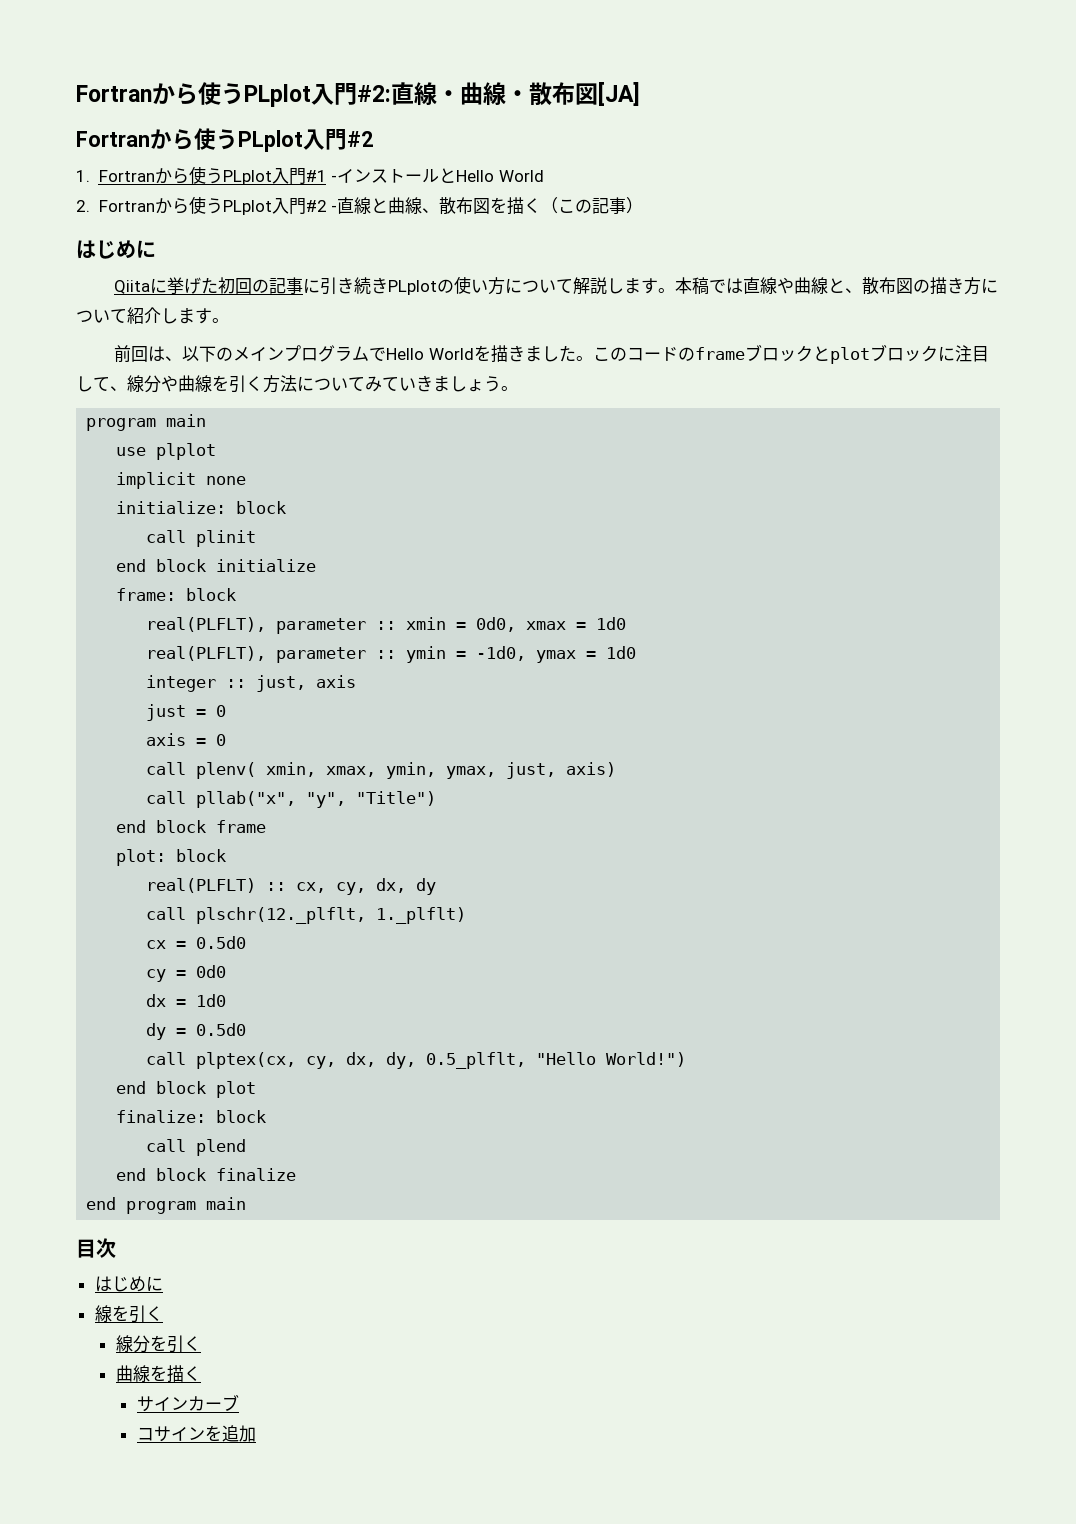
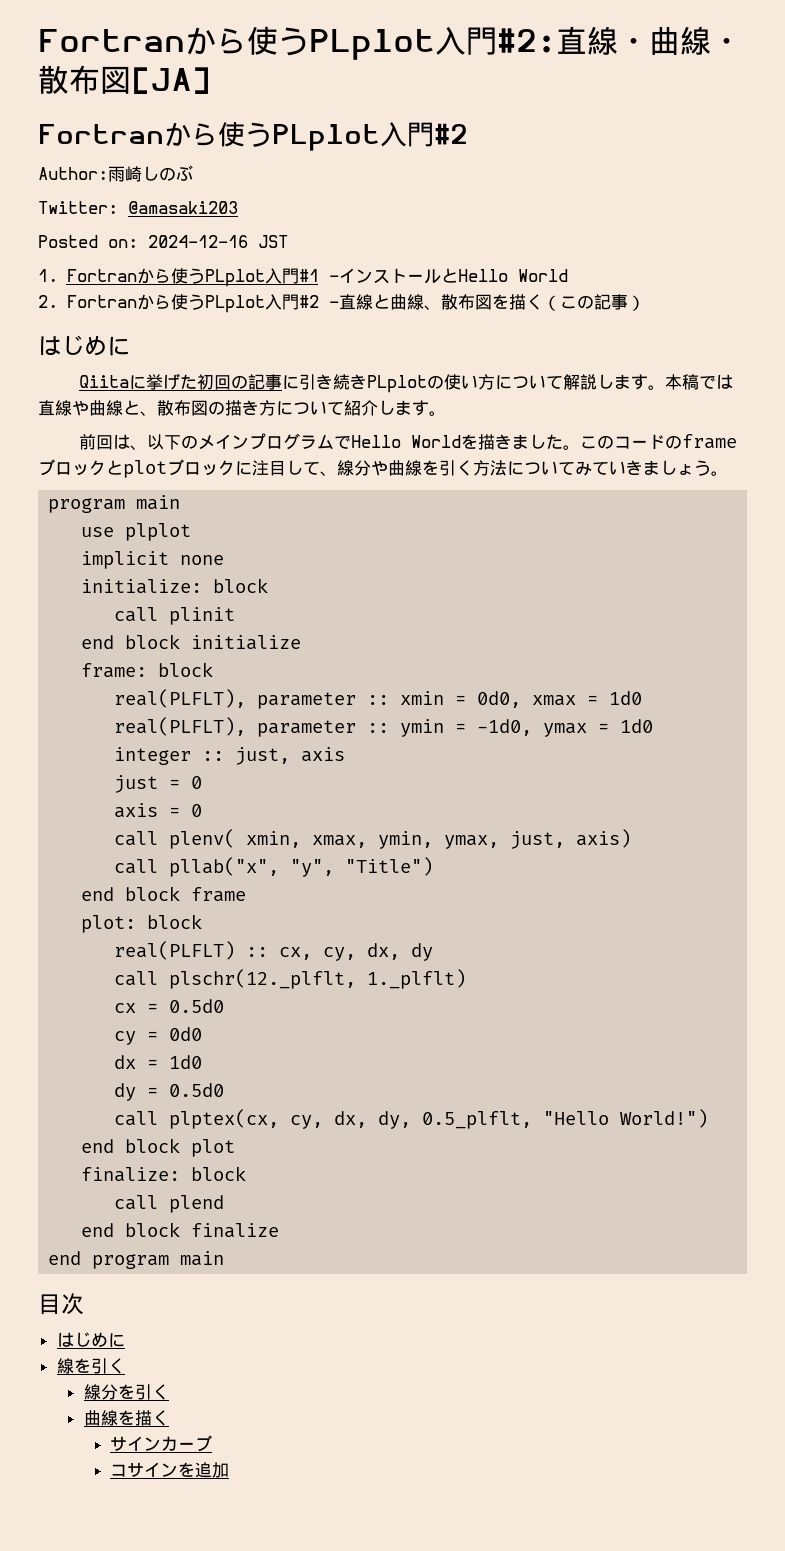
(373, 139) none -> [38,165,193,182] [38,201,238,214] [38,235,288,248] // Author:雨崎しのぶ // Twitter: @amasaki203 // Posted on: 2024-12-16 JST

